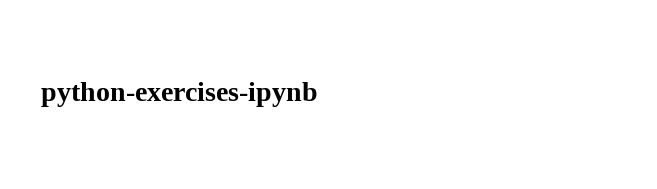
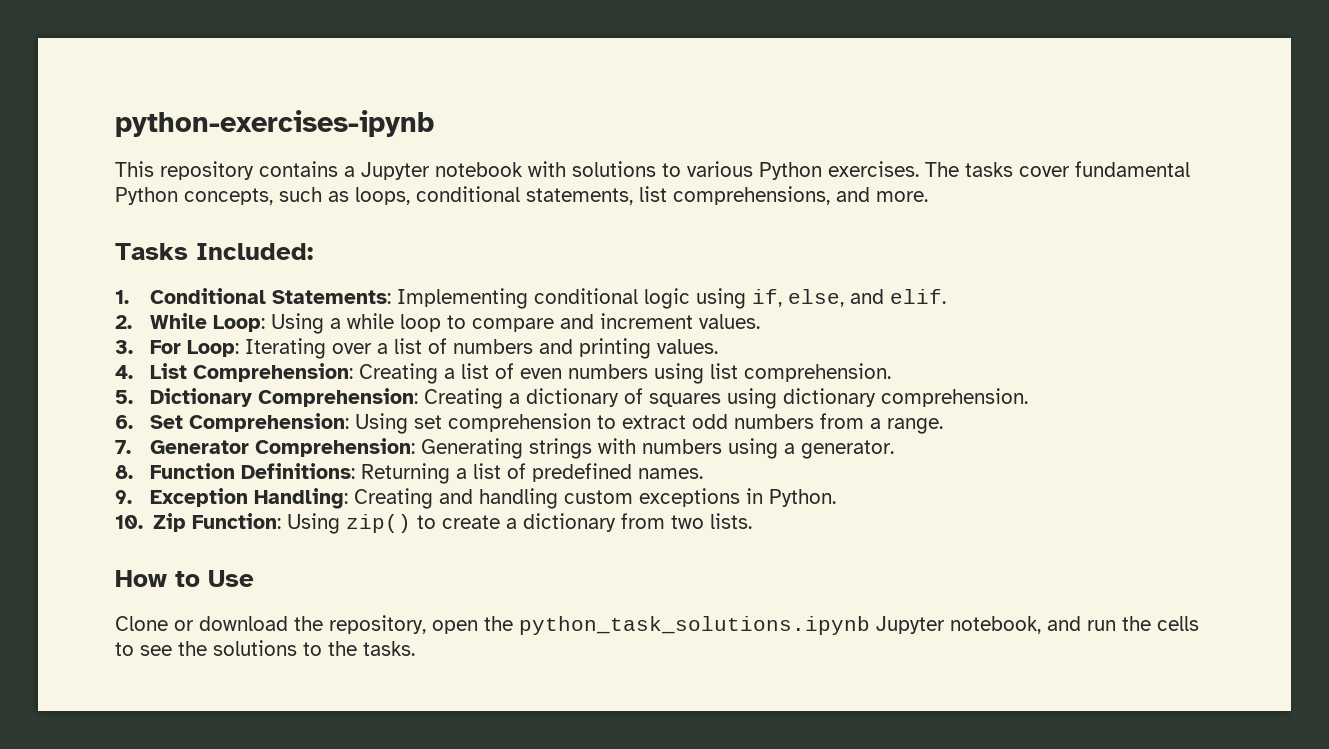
(318, 94) none -> [115,161,1190,180] [115,186,928,205] [115,243,313,260] [115,288,946,309] [115,313,760,334] [115,338,718,359] [115,363,891,384] [115,388,1028,409] [115,413,943,434] [115,438,894,459] [115,463,703,484] [115,488,836,509] [115,513,753,534] [115,570,254,587] [115,615,1199,635] [115,640,415,656] // This repository contains a Jupyter notebook with solutions to various Python exercises. The tasks cover fundamental Python concepts, such as loops, conditional statements, list comprehensions, and more. // Tasks Included: // 1. Conditional Statements: Implementing conditional logic using if, else, and elif. // 2. While Loop: Using a while loop to compare and increment values. // 3. For Loop: Iterating over a list of numbers and printing values. // 4. List Comprehension: Creating a list of even numbers using list comprehension. // 5. Dictionary Comprehension: Creating a dictionary of squares using dictionary comprehension. // 6. Set Comprehension: Using set comprehension to extract odd numbers from a range. // 7. Generator Comprehension: Generating strings with numbers using a generator. // 8. Function Definitions: Returning a list of predefined names. // 9. Exception Handling: Creating and handling custom exceptions in Python. // 10. Zip Function: Using zip() to create a dictionary from two lists. // How to Use // Clone or download the repository, open the python_task_solutions.ipynb Jupyter notebook, and run the cells to see the solutions to the tasks.

